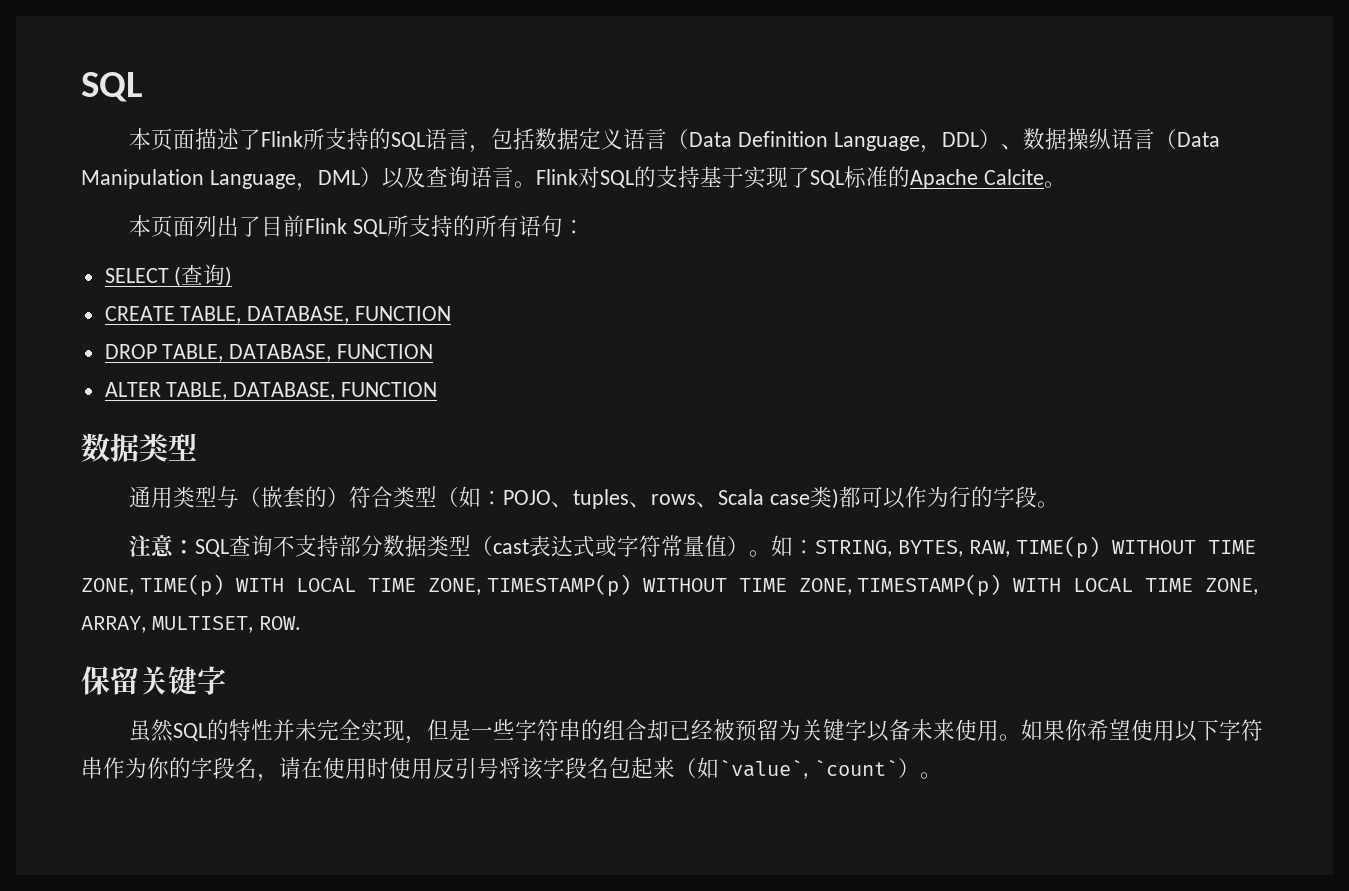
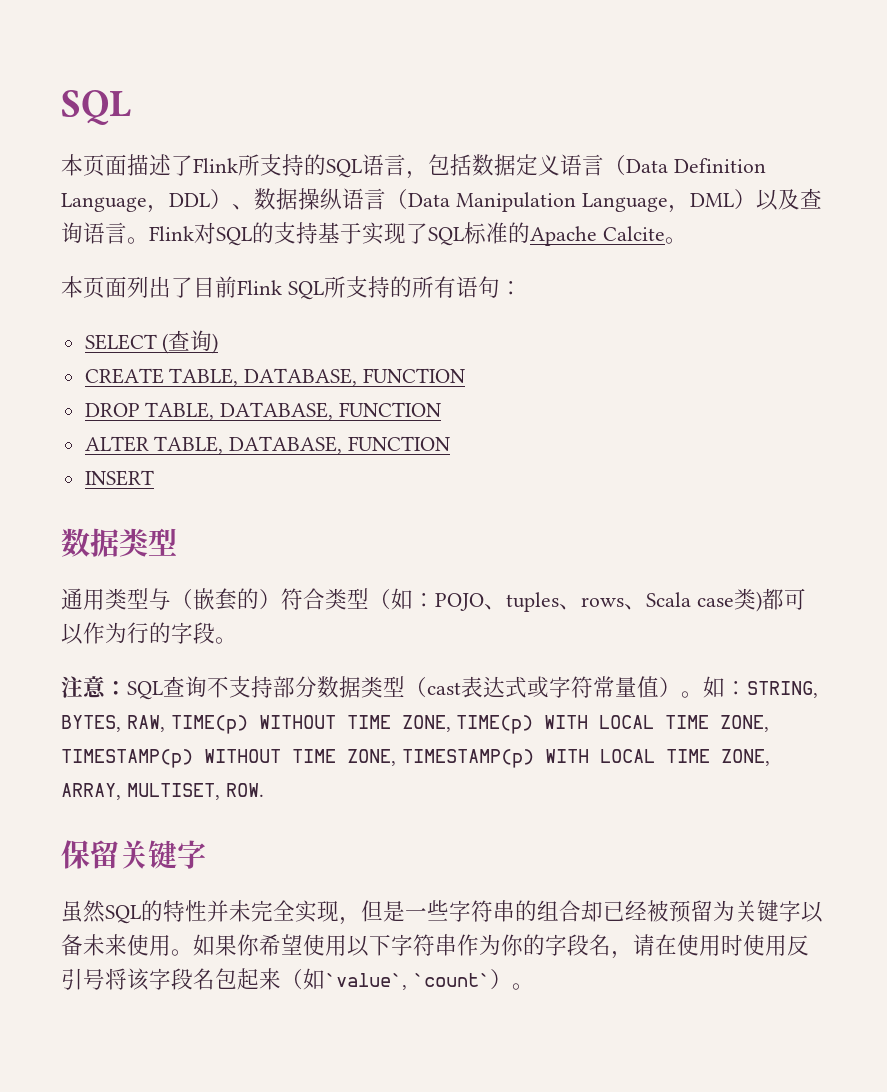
(438, 389) none -> [84,470,154,486] // INSERT

